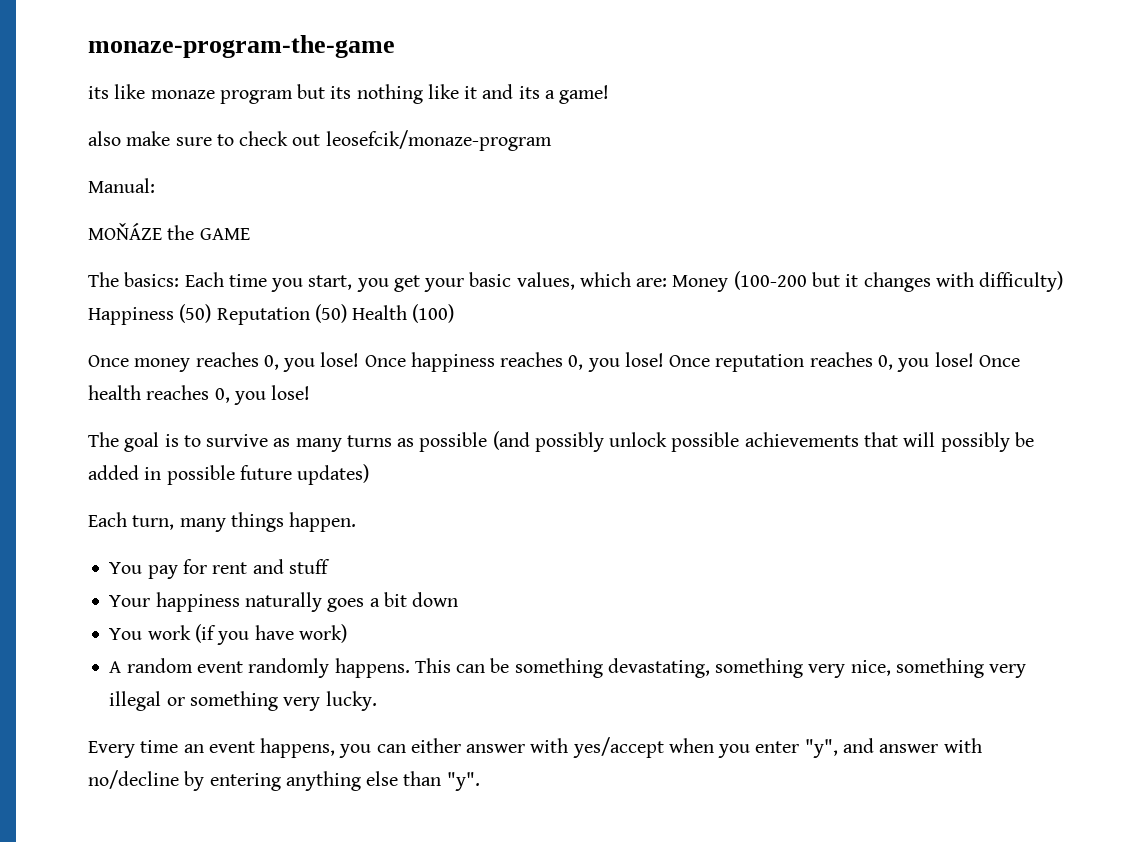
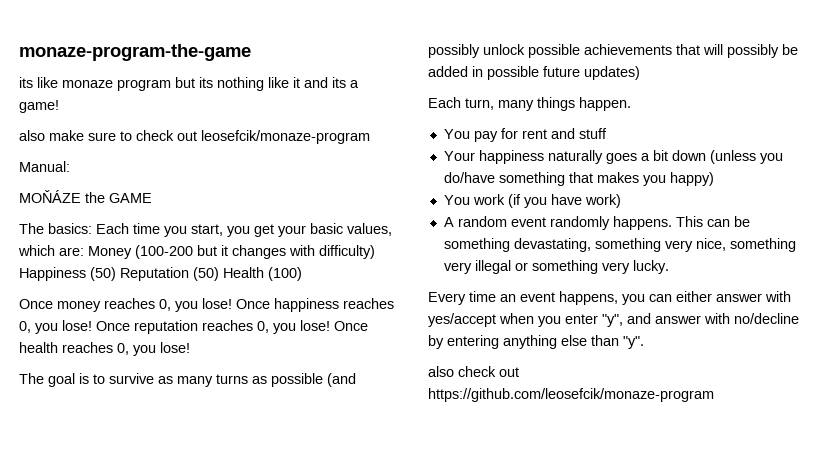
(459, 599) none -> [709,150,783,164] [443,172,714,186] (unless you do/have something that makes you happy)
(480, 781) none -> [428,366,519,377] [428,388,714,402] // also check out https://github.com/leosefcik/monaze-program

